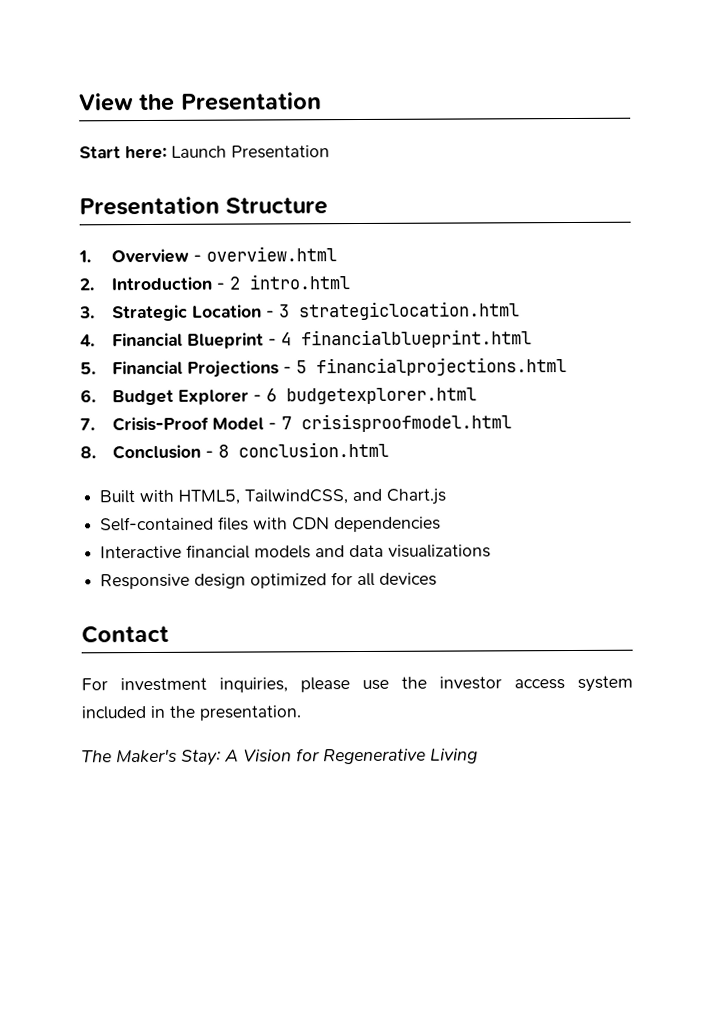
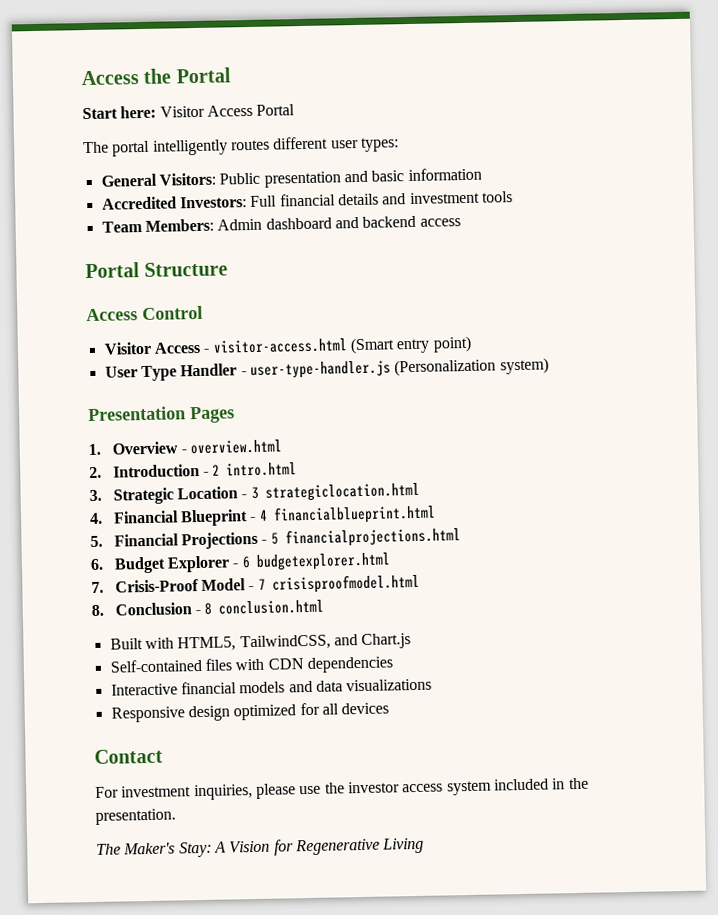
[79,92,322,112] View the Presentation -> [81,67,231,86] Access the Portal
[171,145,330,159] [79,196,329,216] Launch Presentation // Presentation Structure -> [159,104,296,118] [83,136,399,157] [100,167,482,188] [101,191,513,210] [101,215,461,233] [85,261,229,279] [86,305,203,322] [103,335,472,355] [104,357,549,382] [88,406,235,424] Visitor Access Portal // The portal intelligently routes different user types: // General Visitors: Public presentation and basic information // Accredited Investors: Full financial details and investment tools // Team Members: Admin dashboard and backend access // Portal Structure // Access Control // Visitor Access - visitor-access.html (Smart entry point) // User Type Handler - user-type-handler.js (Personalization system) // Presentation Pages

